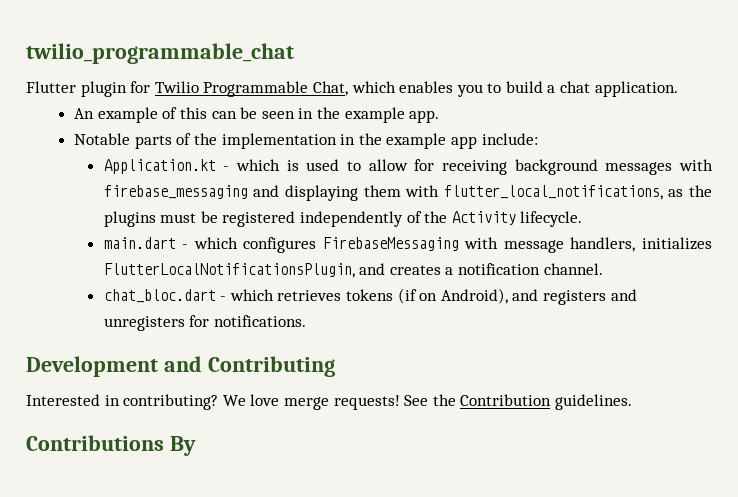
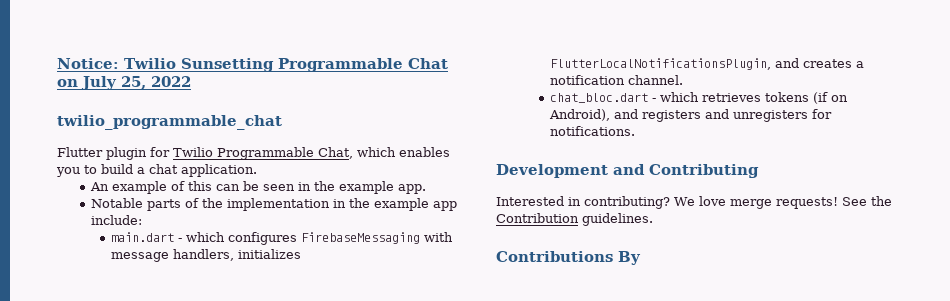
(26, 53) none -> [57,58,448,72] [57,76,191,90] Notice: Twilio Sunsetting Programmable Chat on July 25, 2022 //
[103,159,713,175] [103,185,712,201] [103,211,583,227] // Application.kt - which is used to allow for receiving background messages with firebase_messaging and displaying them with flutter_local_notifications, as the plugins must be registered independently of the Activity lifecycle. -> (143, 220) none

